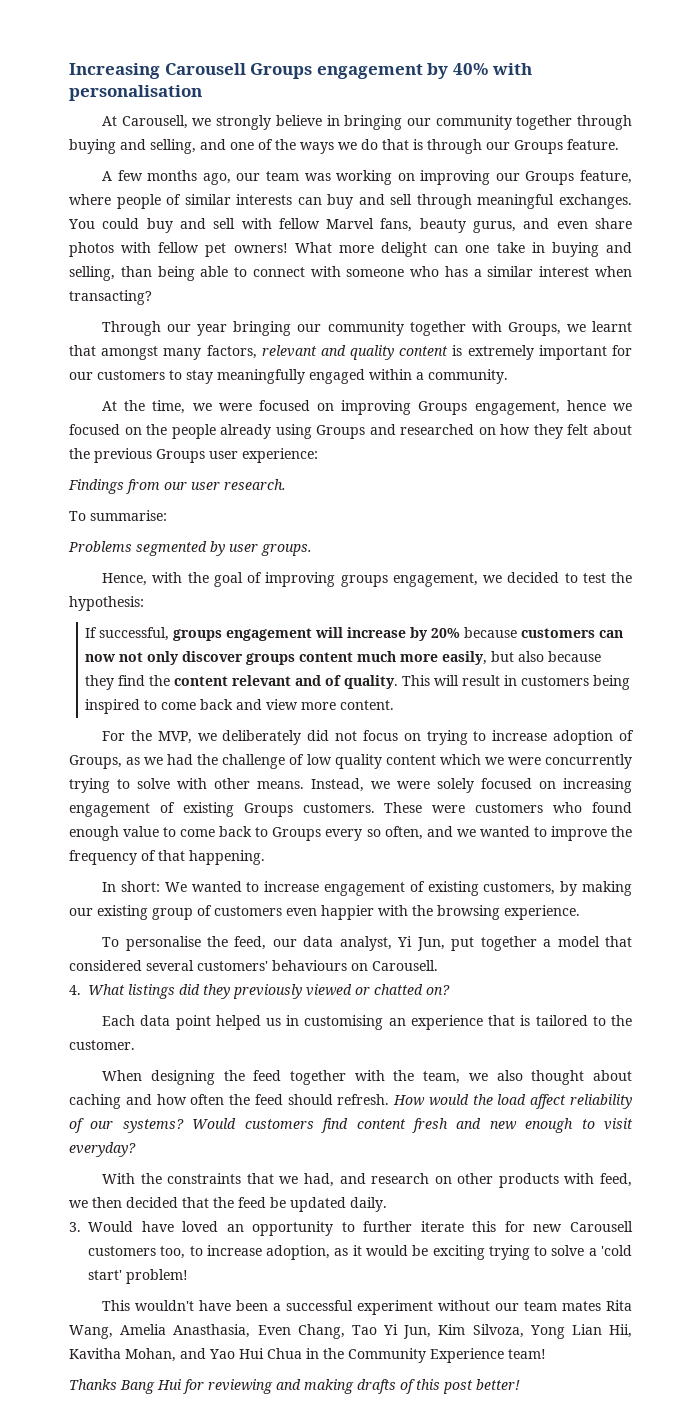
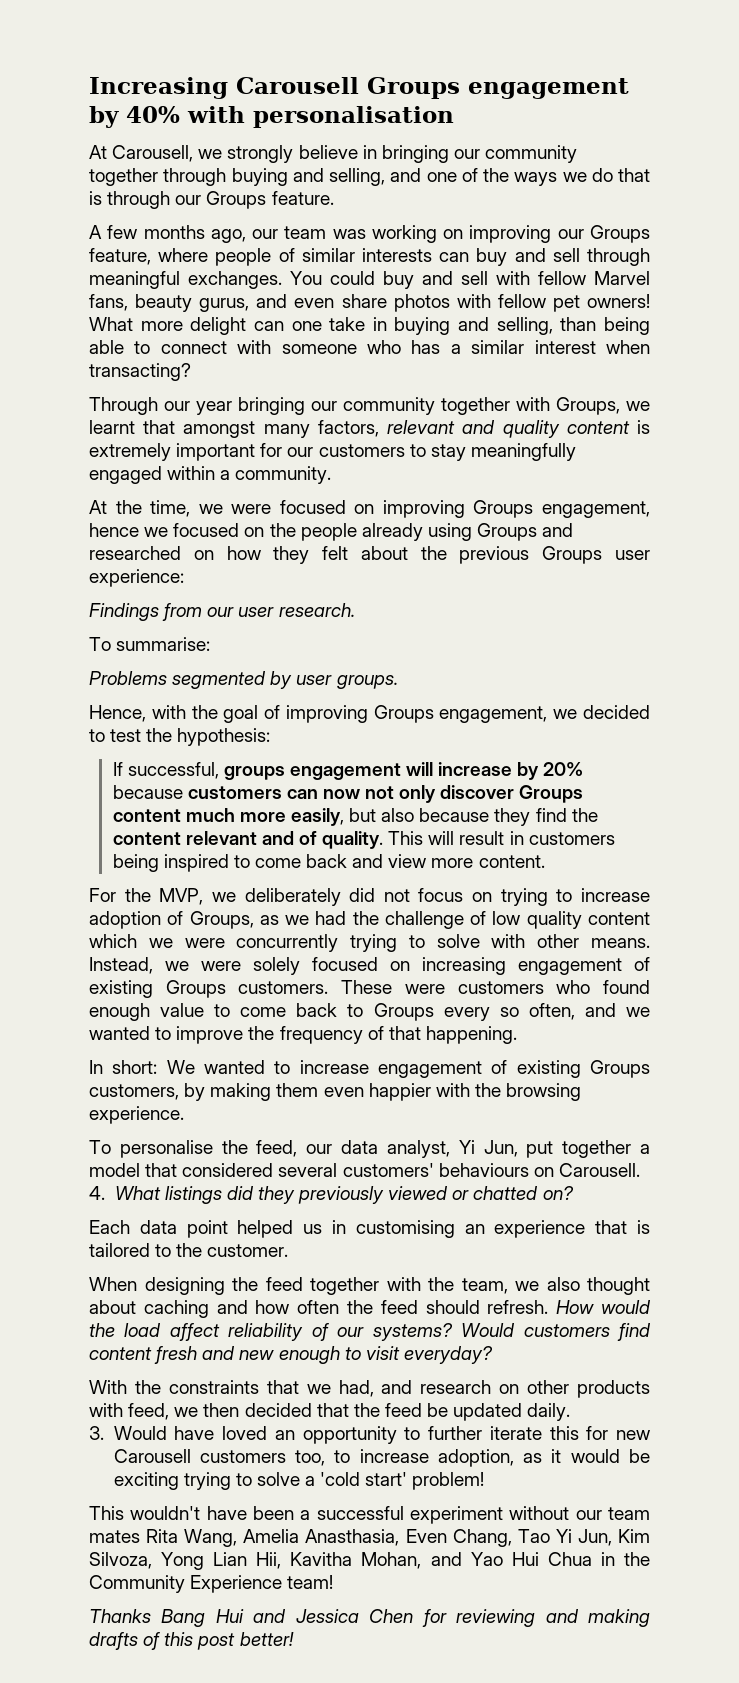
[340,575,388,587] groups -> [373,705,434,723] Groups
[246,653,296,665] groups -> [519,785,584,803] Groups
(479, 888) none -> [590,1060,650,1078] Groups
[69,905,282,920] our existing group of customers -> [276,1083,319,1097] them
(182, 1384) none -> [253,1609,414,1623] and Jessica Chen

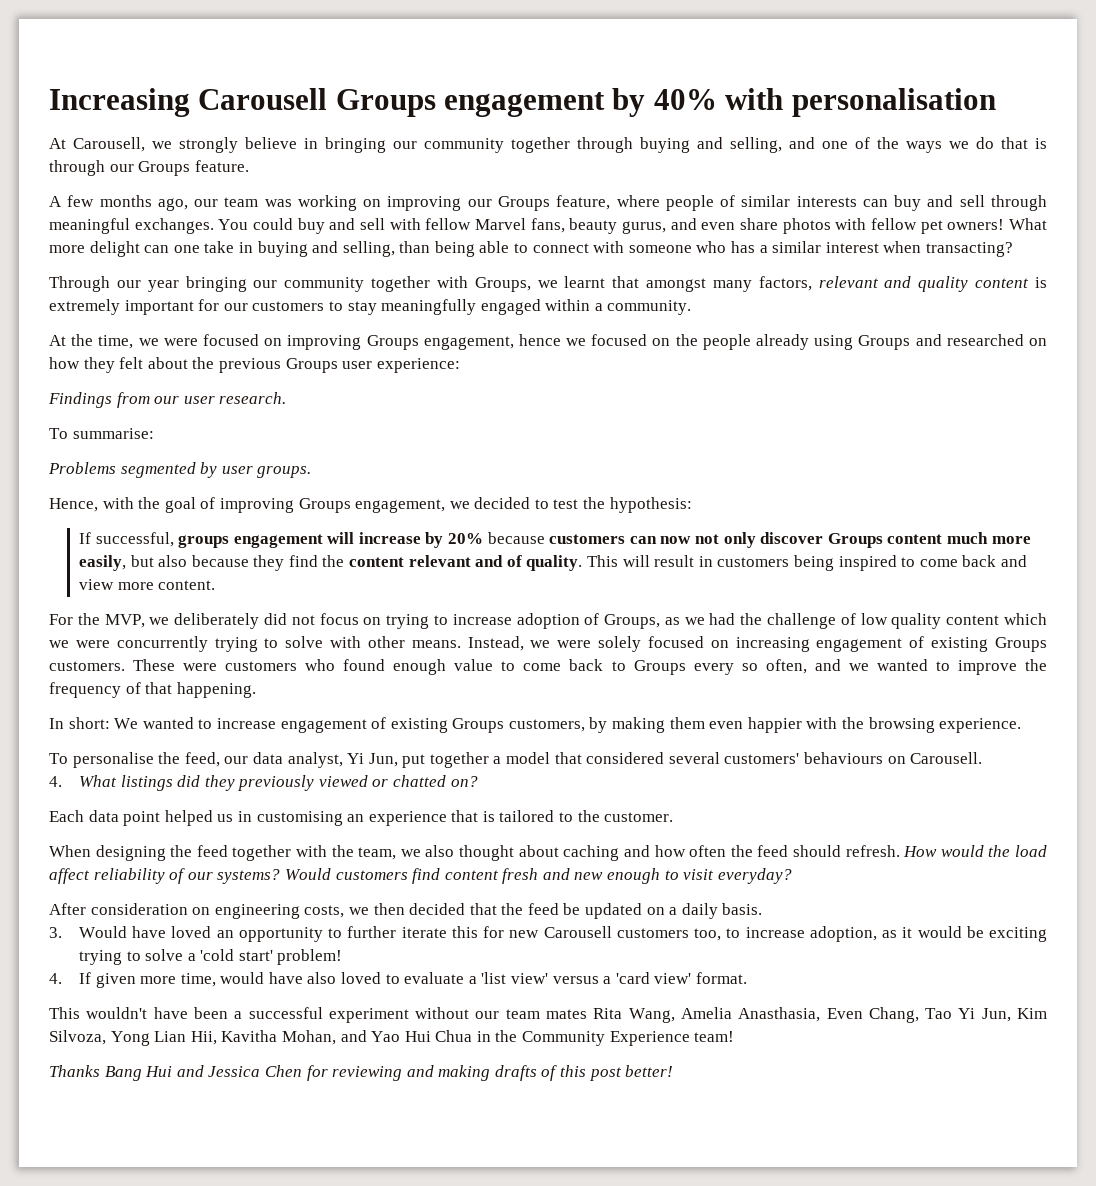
[89,1380,650,1398] [89,1403,170,1420] With the constraints that we had, and research on other products with feed, -> [49,903,345,919] After consideration on engineering costs,
[527,1403,571,1421] daily. -> [646,903,763,919] on a daily basis.
(485, 1481) none -> [49,972,747,988] // 4. If given more time, would have also loved to evaluate a 'list view' versus a 'card view' format.

